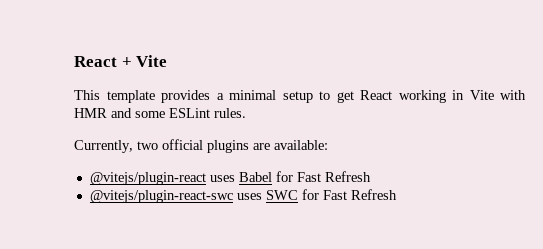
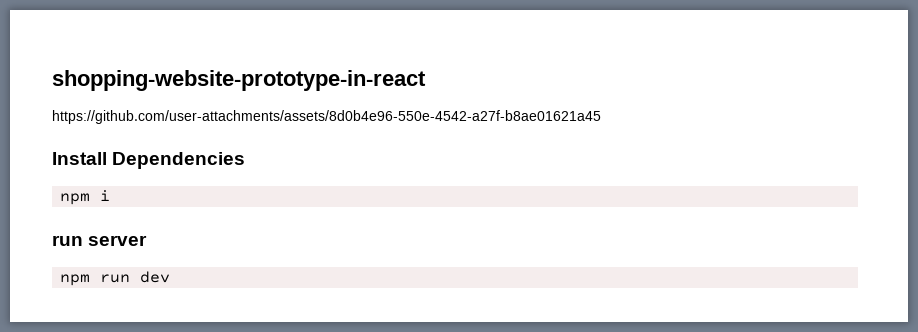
[74,55,168,67] [74,90,526,103] [74,108,246,118] [74,139,328,153] [89,171,371,185] [89,189,397,203] React + Vite // This template provides a minimal setup to get React working in Vite with HMR and some ESLint rules. // Currently, two official plugins are available: // @vitejs/plugin-react uses Babel for Fast Refresh // @vitejs/plugin-react-swc uses SWC for Fast Refresh -> [52,70,426,91] [52,110,601,124] [52,152,246,169] [60,190,111,205] [52,235,148,246] [60,271,171,286] shopping-website-prototype-in-react // https://github.com/user-attachments/assets/8d0b4e96-550e-4542-a27f-b8ae01621a45 // Install Dependencies // npm i // run server // npm run dev

